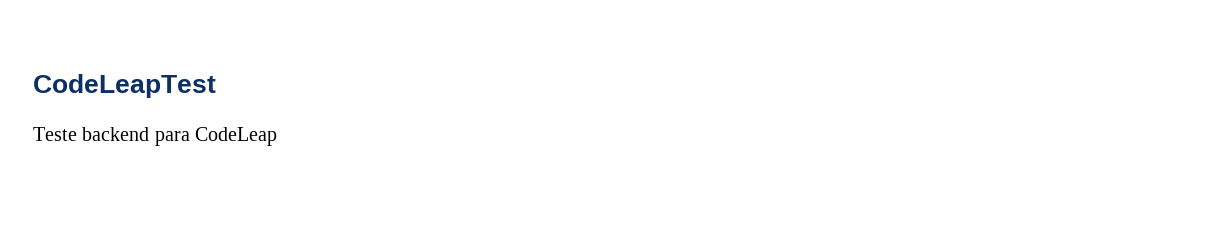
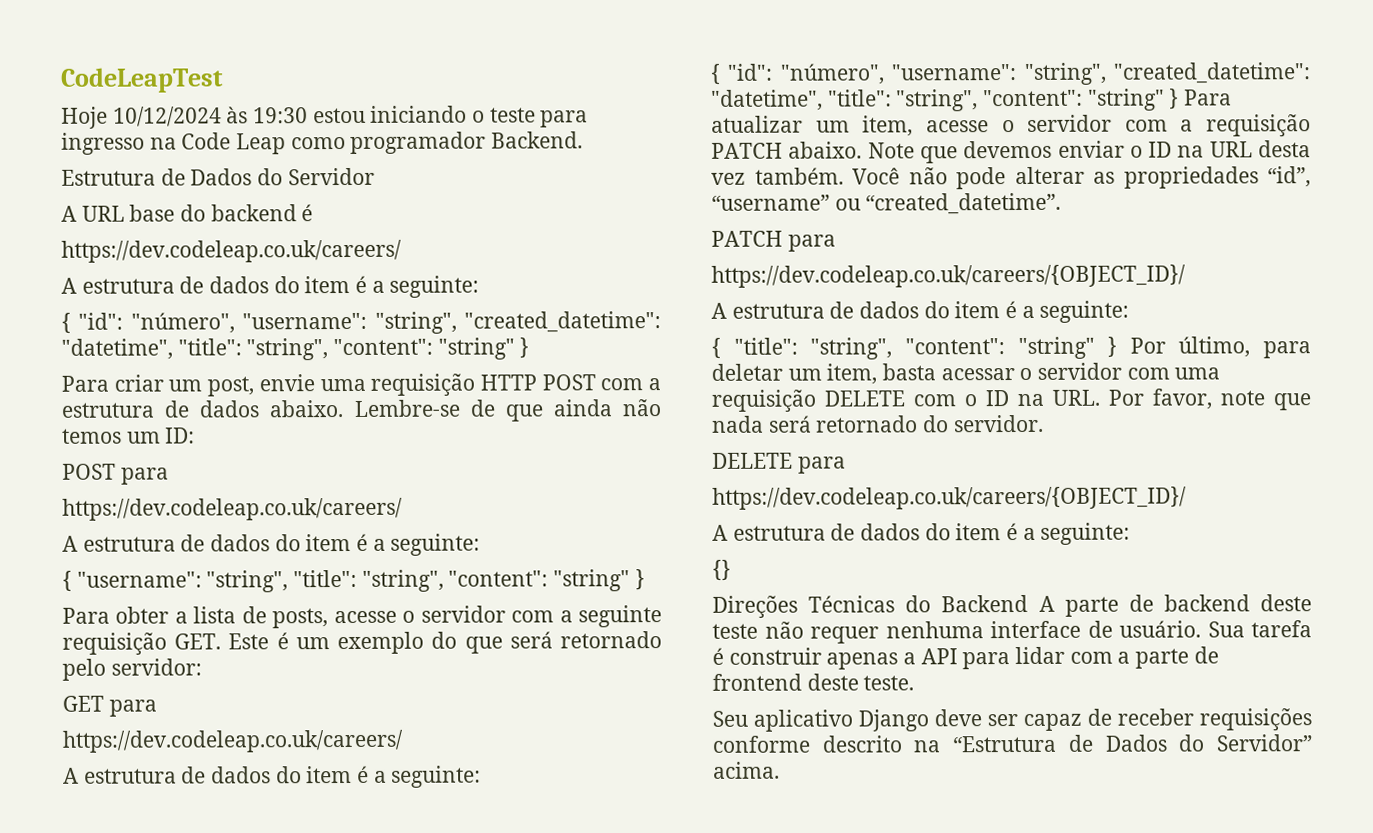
[33,127,278,146] Teste backend para CodeLeap -> [61,105,589,129] [61,131,584,155] [61,167,375,186] [61,204,314,222] [61,239,402,263] [61,275,480,298] [61,311,661,334] [61,337,530,361] [61,373,661,397] [61,399,661,422] [62,427,196,444] [62,463,169,485] [62,497,403,521] [62,533,481,556] [62,569,645,593] [62,605,662,629] [62,631,662,656] [62,658,202,681] [62,695,157,717] [62,729,403,753] [63,765,482,788] [710,62,1311,85] [711,88,1233,112] [711,114,1311,138] [711,140,1311,164] [711,166,1311,190] [711,192,1062,215] [711,230,836,252] [711,264,1186,288] [711,300,1130,323] [711,336,1311,360] [711,362,1221,385] [711,388,1311,413] [711,414,1044,433] [712,452,846,474] [712,486,1187,510] [712,522,1131,545] [712,559,731,581] [712,594,1312,619] [712,620,1312,644] [712,646,1219,670] [712,673,915,691] [712,708,1312,732] [712,734,1312,753] [713,761,780,779] Hoje 10/12/2024 às 19:30 estou iniciando o teste para ingresso na Code Leap como programador Backend. // Estrutura de Dados do Servidor // A URL base do backend é // https://dev.codeleap.co.uk/careers/ // A estrutura de dados do item é a seguinte: // { "id": "número", "username": "string", "created_datetime": "datetime", "title": "string", "content": "string" } // Para criar um post, envie uma requisição HTTP POST com a estrutura de dados abaixo. Lembre-se de que ainda não temos um ID: // POST para // https://dev.codeleap.co.uk/careers/ // A estrutura de dados do item é a seguinte: // { "username": "string", "title": "string", "content": "string" } // Para obter a lista de posts, acesse o servidor com a seguinte requisição GET. Este é um exemplo do que será retornado pelo servidor: // GET para // https://dev.codeleap.co.uk/careers/ // A estrutura de dados do item é a seguinte: // { "id": "número", "username": "string", "created_datetime": "datetime", "title": "string", "content": "string" } Para atualizar um item, acesse o servidor com a requisição PATCH abaixo. Note que devemos enviar o ID na URL desta vez também. Você não pode alterar as propriedades “id”, “username” ou “created_datetime”. // PATCH para // https://dev.codeleap.co.uk/careers/{OBJECT_ID}/ // A estrutura de dados do item é a seguinte: // { "title": "string", "content": "string" } Por último, para deletar um item, basta acessar o servidor com uma requisição DELETE com o ID na URL. Por favor, note que nada será retornado do servidor. // DELETE para // https://dev.codeleap.co.uk/careers/{OBJECT_ID}/ // A estrutura de dados do item é a seguinte: // {} // Direções Técnicas do Backend A parte de backend deste teste não requer nenhuma interface de usuário. Sua tarefa é construir apenas a API para lidar com a parte de frontend deste teste. // Seu aplicativo Django deve ser capaz de receber requisições conforme descrito na “Estrutura de Dados do Servidor” acima.

